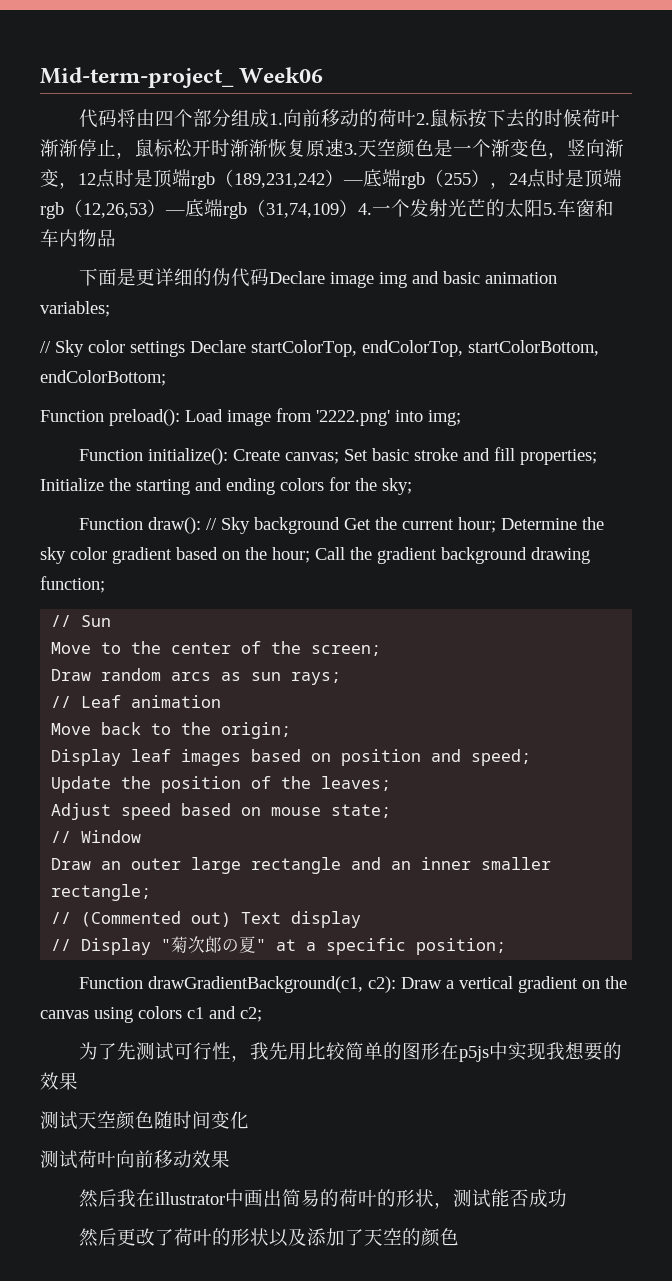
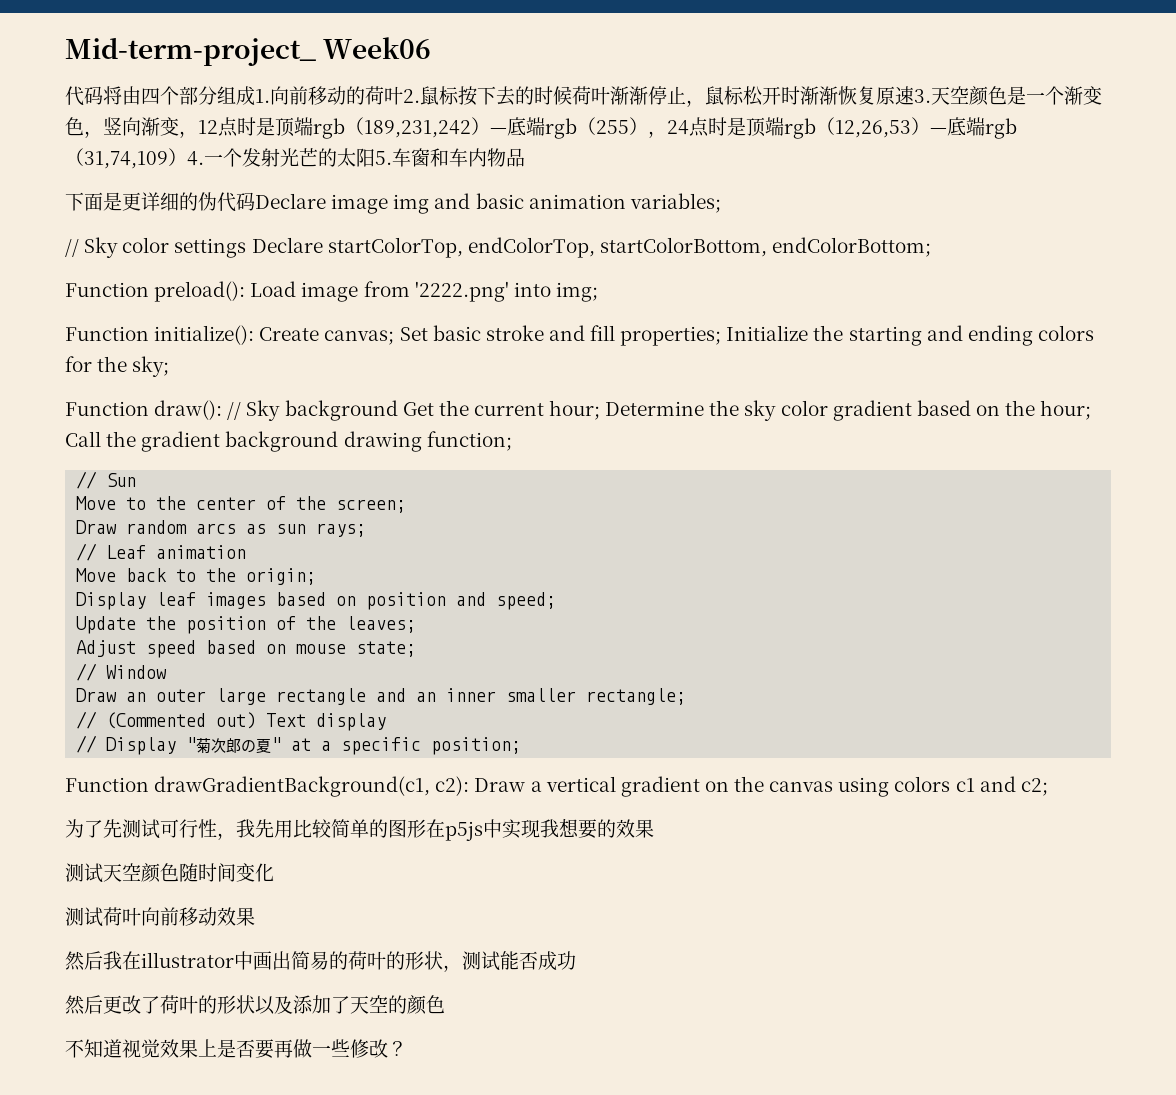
(460, 1237) none -> [65,1039,407,1059] // 不知道视觉效果上是否要再做一些修改？

